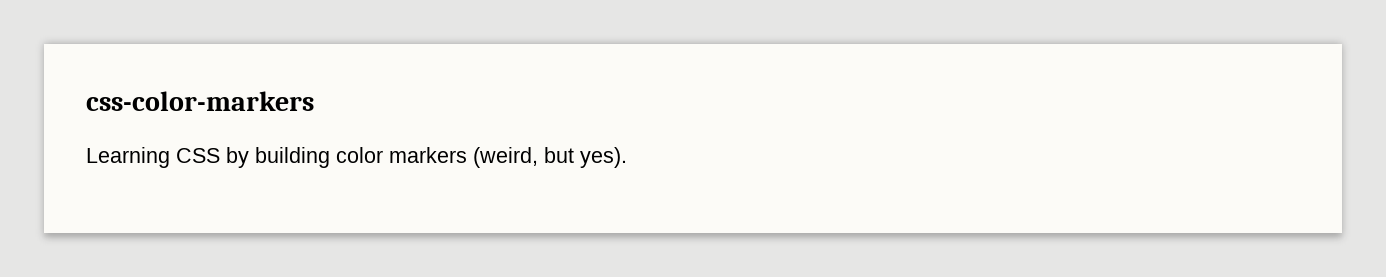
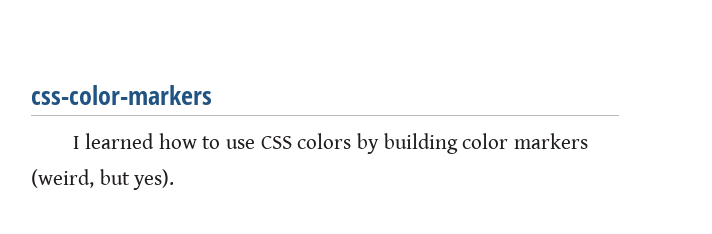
[86,147,220,168] Learning CSS -> [73,133,352,149] I learned how to use CSS colors

